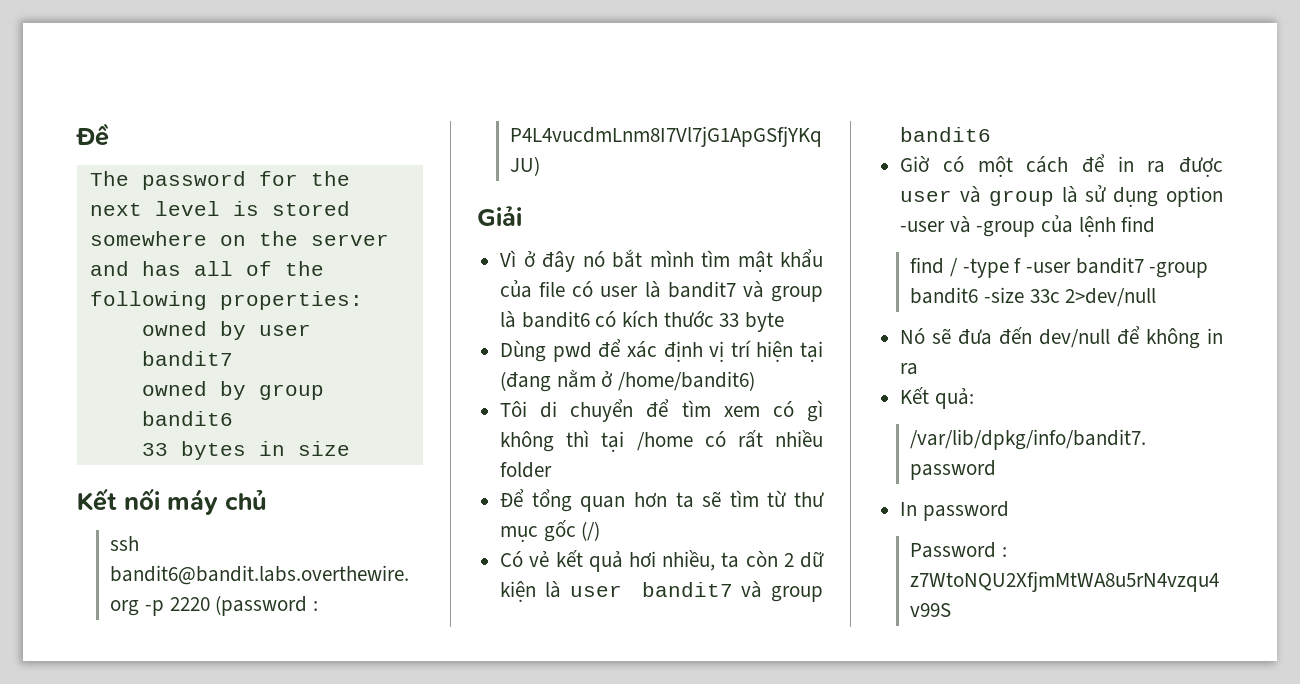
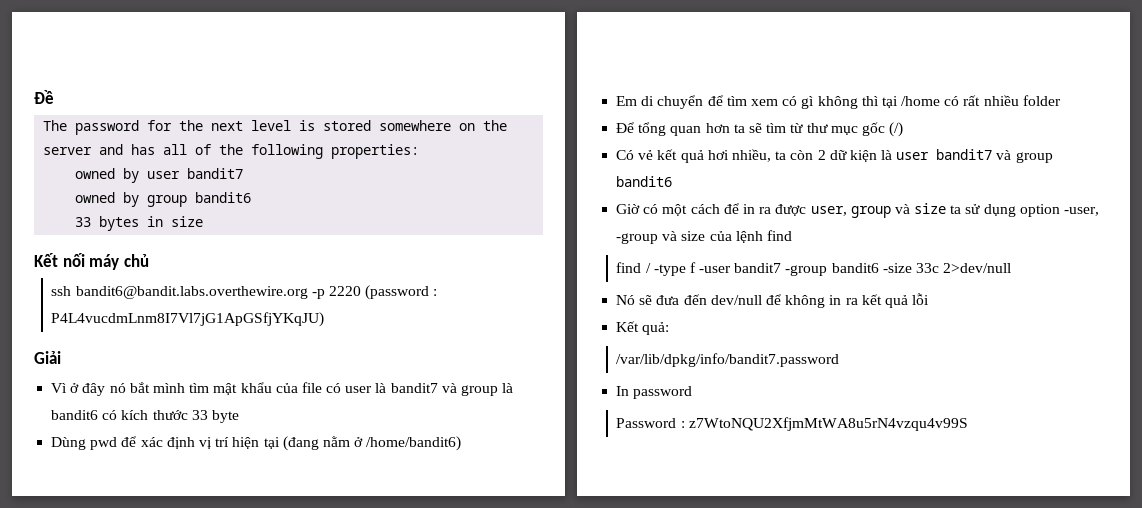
[500,401,528,417] Tôi -> [616,96,638,106] Em
[900,185,1223,207] [900,216,1036,237] user và group là sử dụng option -user và -group -> [810,203,1100,218] [616,231,706,244] user, group và size ta sử dụng option -user, -group và size
(919, 369) none -> [861,293,930,308] kết quả lỗi

